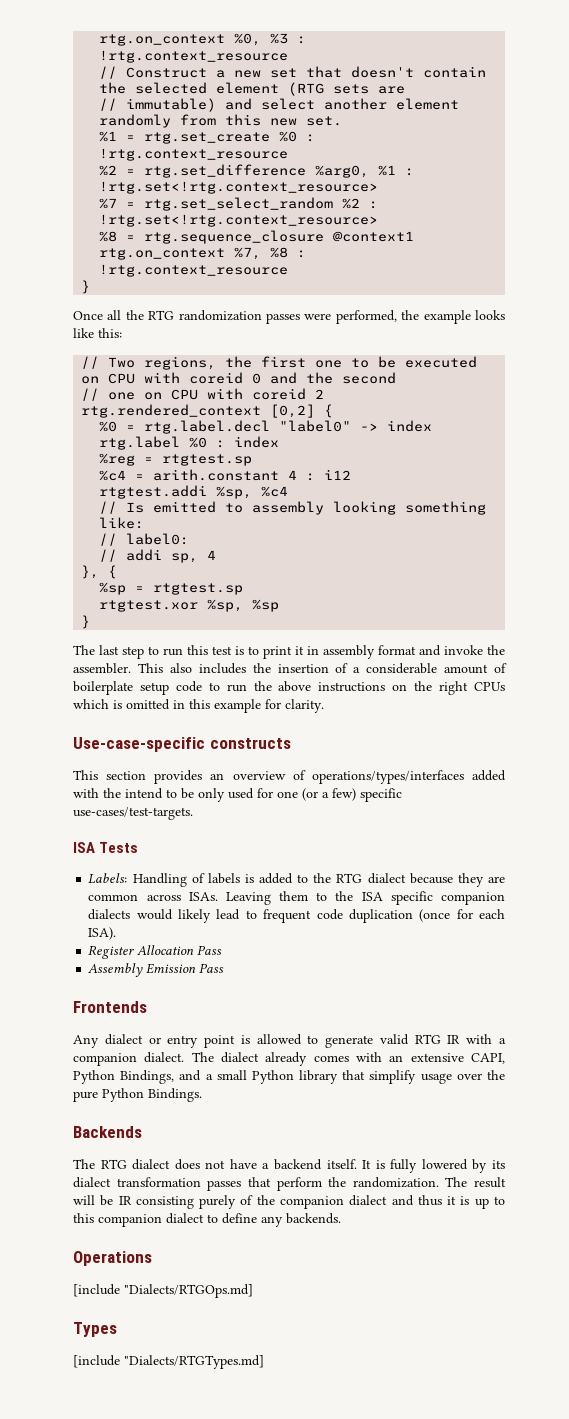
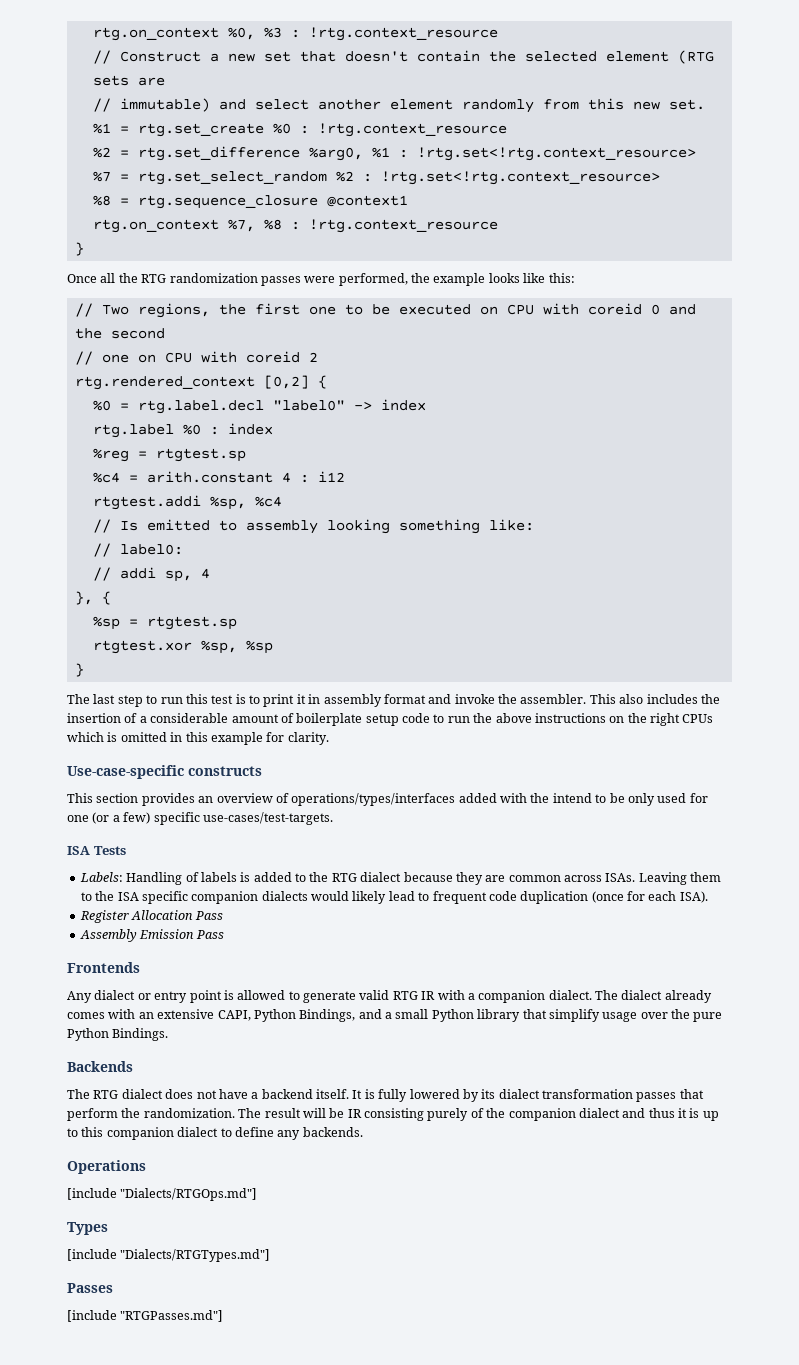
[124,1284,253,1298] "Dialects/RTGOps.md] -> [120,1188,258,1201] "Dialects/RTGOps.md"]
[124,1355,264,1369] "Dialects/RTGTypes.md] -> [120,1249,271,1262] [67,1283,113,1293] [67,1310,224,1322] "Dialects/RTGTypes.md"] // Passes // [include "RTGPasses.md"]

